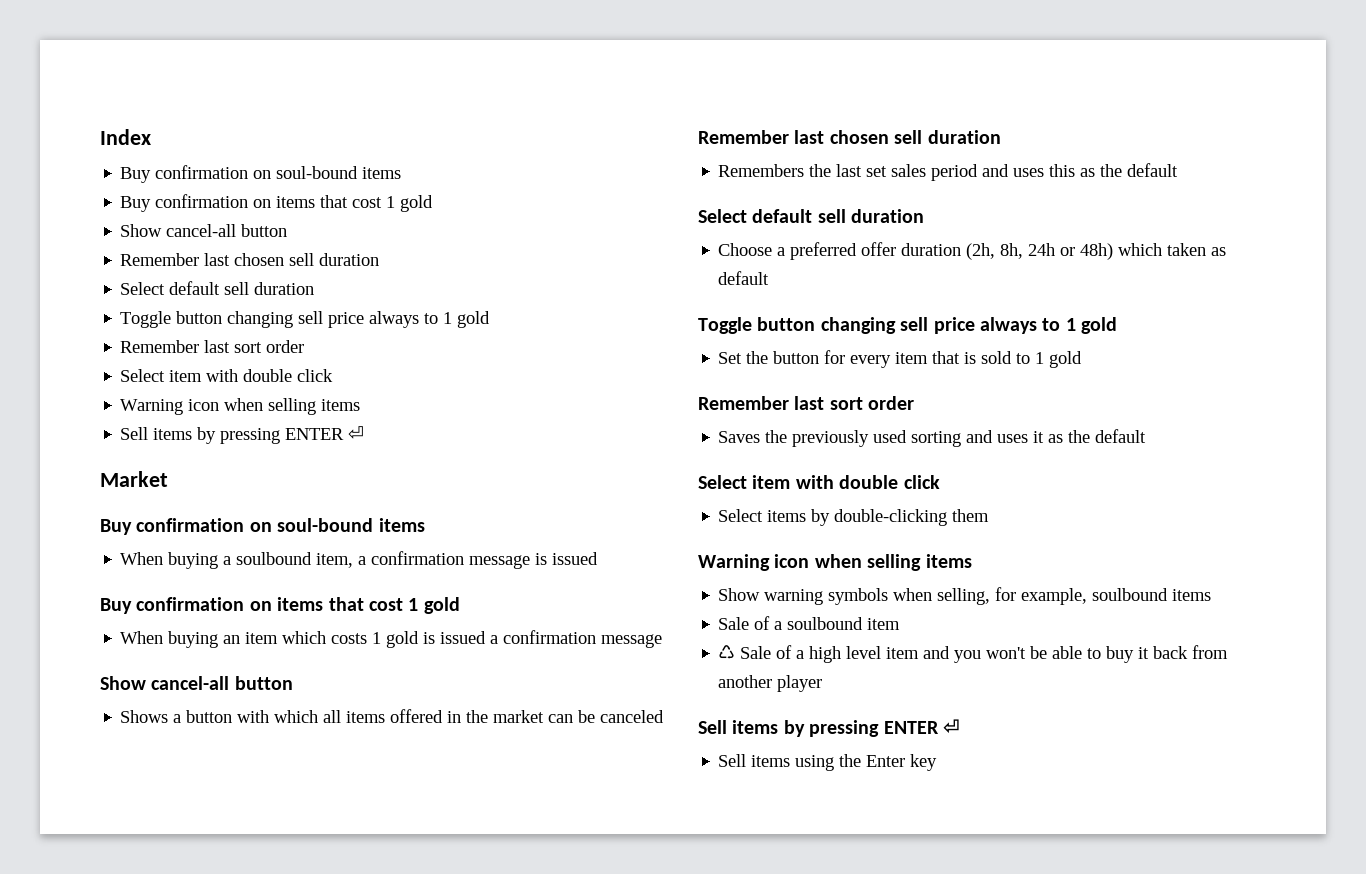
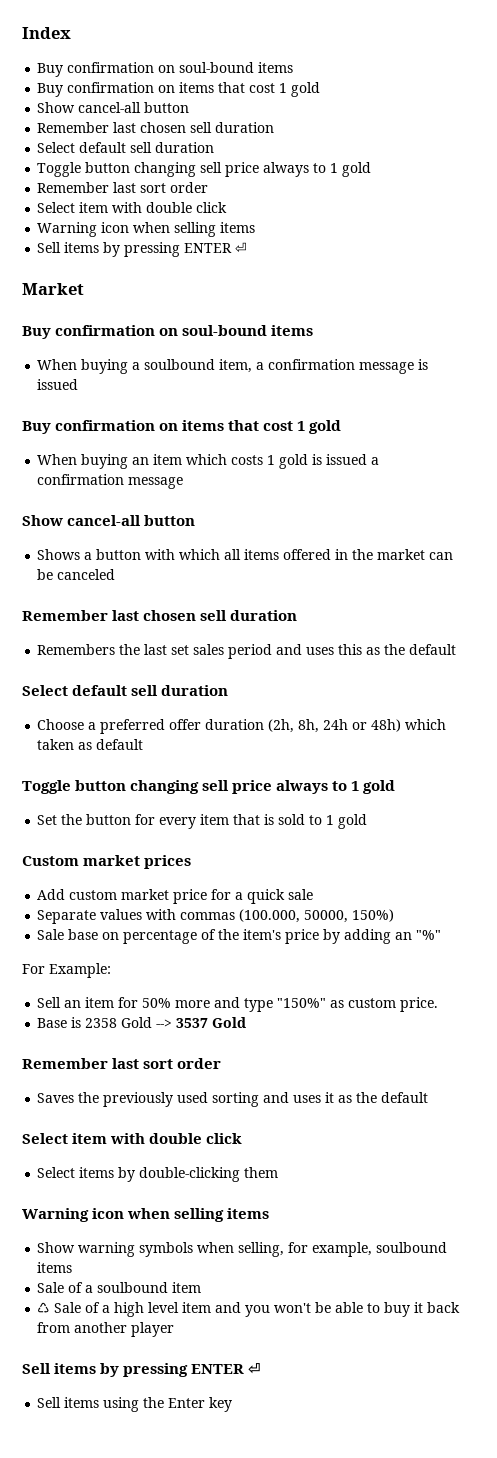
(1083, 359) none -> [22,855,192,869] [37,889,314,904] [37,909,395,924] [37,929,442,944] [22,963,111,978] [37,997,439,1012] [37,1017,247,1028] // Custom market prices // Add custom market price for a quick sale // Separate values with commas (100.000, 50000, 150%) // Sale base on percentage of the item's price by adding an "%" // For Example: // Sell an item for 50% more and type "150%" as custom price. // Base is 2358 Gold --> 3537 Gold

